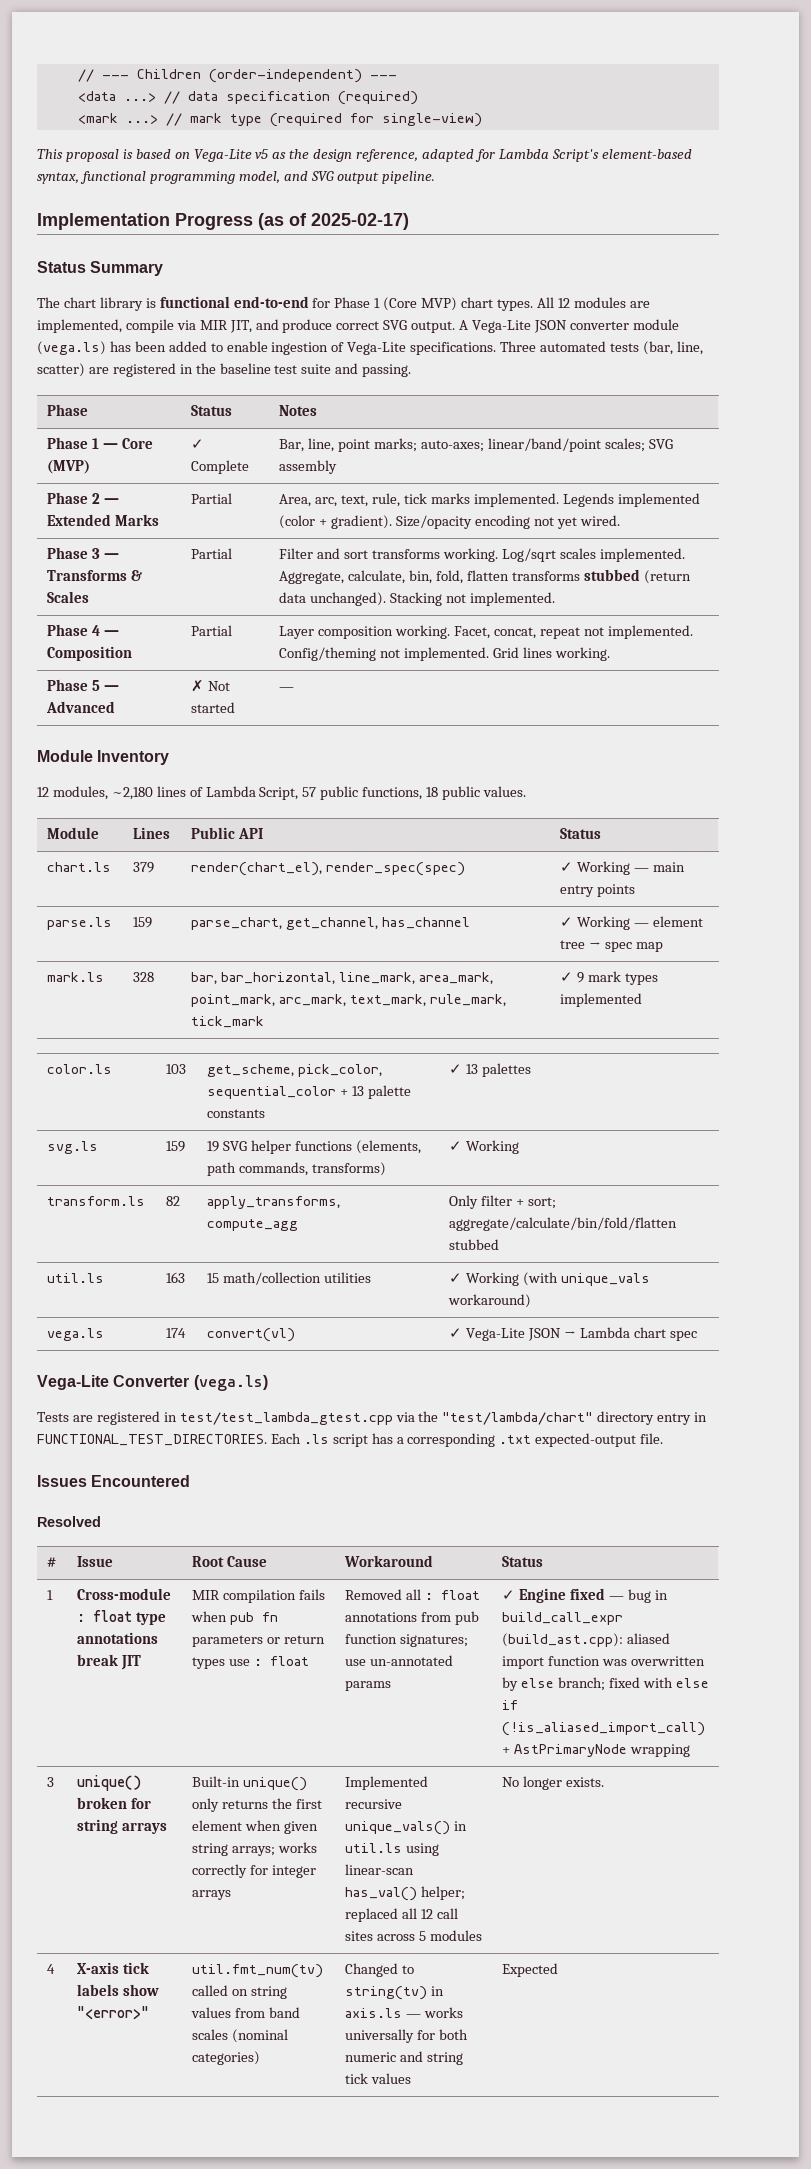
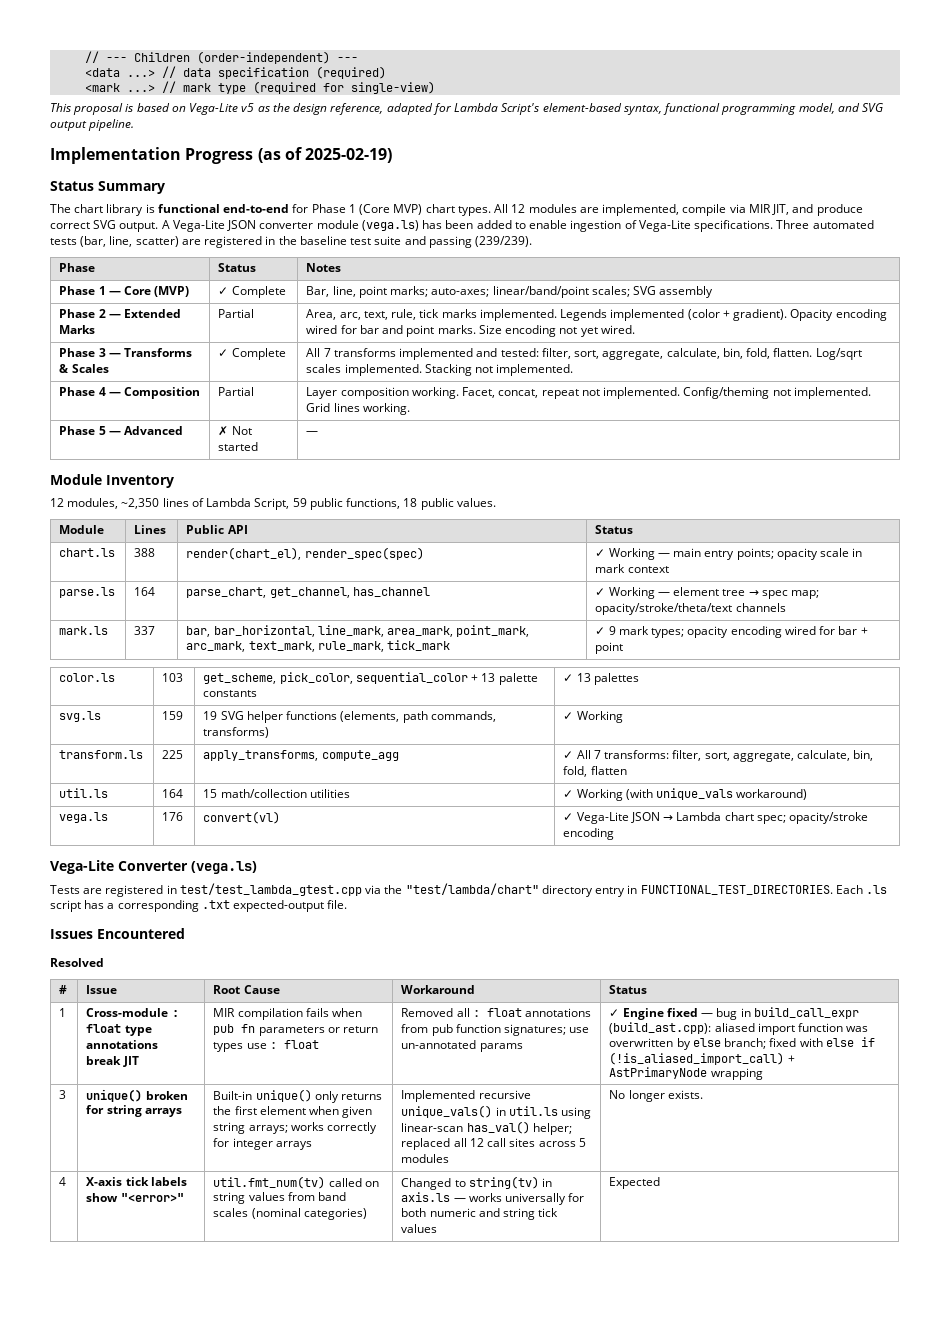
[311,213,409,230] 2025-02-17) -> [305,148,393,163] 2025-02-19)
[362,364,412,377] passing. -> [428,236,533,248] passing (239/239).
[395,515,472,529] Size/opacity -> [790,309,887,321] [306,325,502,337] Opacity encoding wired for bar and point marks. Size
[191,548,233,559] [279,548,685,562] [279,569,691,584] [279,592,387,606] Partial | Filter and sort transforms working. Log/sqrt scales implemented. Aggregate, calculate, bin, fold, flatten transforms stubbed (return data unchanged). -> [218,348,286,360] [306,348,862,360] [306,364,422,376] ✓ Complete | All 7 transforms implemented and tested: filter, sort, aggregate, calculate, bin, fold, flatten. Log/sqrt scales implemented.
[111,787,153,800] ~2,180 -> [121,498,160,509] ~2,350
[302,787,317,797] 57 -> [292,498,307,507] 59
[133,862,155,873] 379 -> [134,548,156,557] 388
[597,884,636,897] points -> [736,548,863,560] [595,564,669,573] points; opacity scale in mark context
[133,917,153,928] 159 -> [134,587,156,596] 164
[635,942,663,952] map -> [791,590,820,599] [595,603,786,615] map; opacity/stroke/theta/text channels
[133,972,155,982] 328 -> [134,626,156,635] 337
[624,973,658,985] [560,993,643,1007] types implemented -> [651,626,868,638] [595,642,624,654] types; opacity encoding wired for bar + point
[166,1196,181,1206] 82 -> [162,750,184,759] 225
[449,1195,556,1209] [449,1217,678,1231] [449,1239,500,1250] Only filter + sort; aggregate/calculate/bin/fold/flatten stubbed -> [563,750,874,762] [563,766,627,777] ✓ All 7 transforms: filter, sort, aggregate, calculate, bin, fold, flatten
[166,1272,186,1283] 163 -> [162,789,184,798] 164
[166,1328,187,1338] 174 -> [162,812,184,821] 176
[669,1331,697,1341] spec -> [756,812,869,824] [563,828,615,840] spec; opacity/stroke encoding

